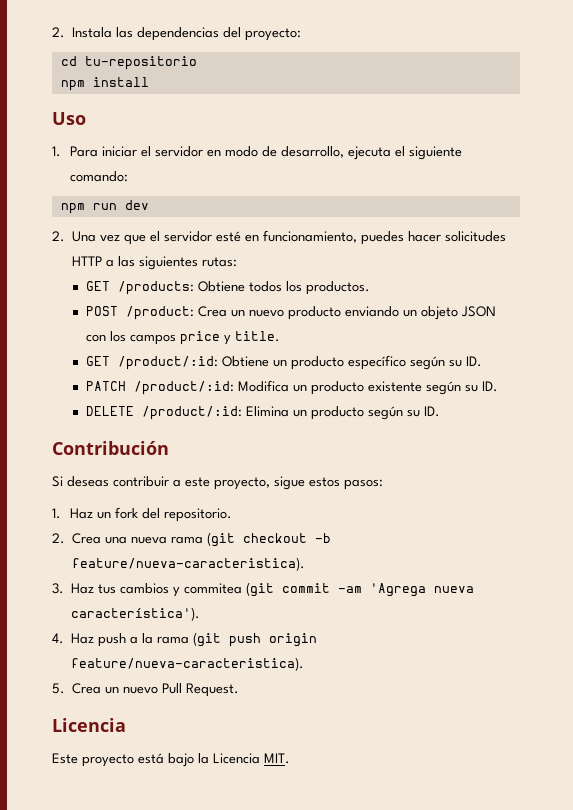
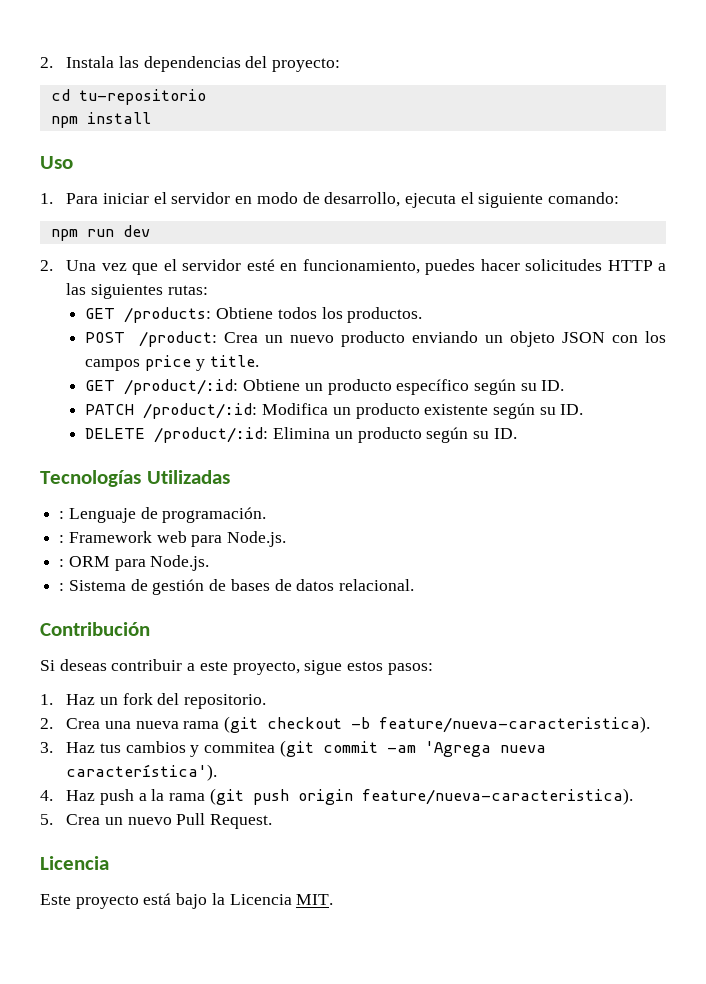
(441, 411) none -> [40,470,230,487] [59,507,267,523] [59,531,287,547] [59,555,210,571] [59,579,415,595] // Tecnologías Utilizadas // : Lenguaje de programación. // : Framework web para Node.js. // : ORM para Node.js. // : Sistema de gestión de bases de datos relacional.

